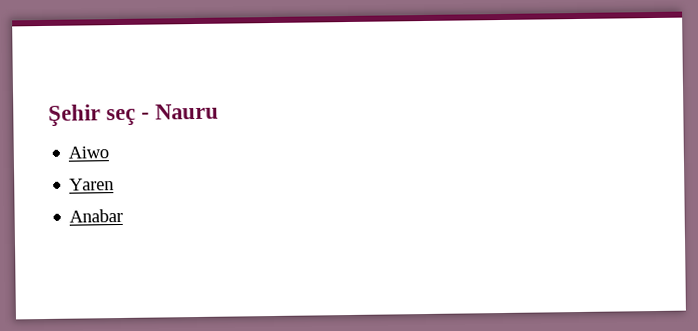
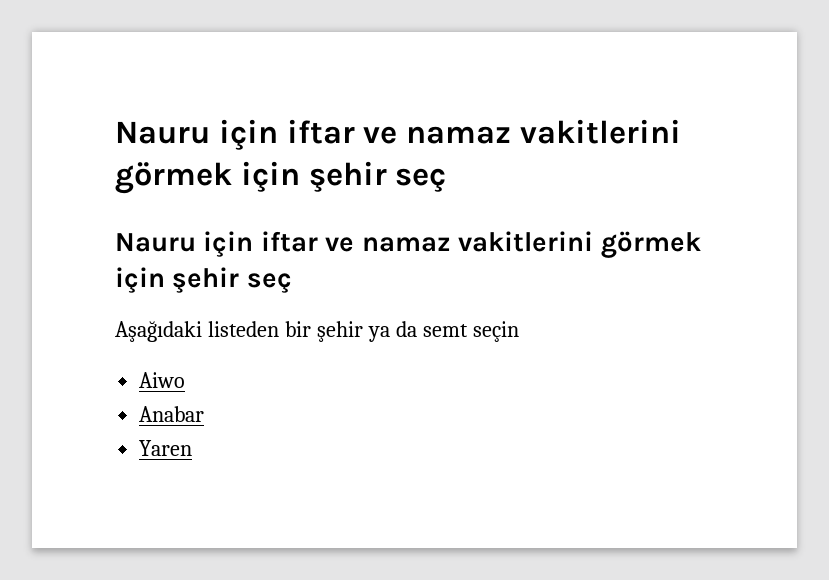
[48,103,220,127] Şehir seç - Nauru -> [115,119,681,151] [115,161,447,194] [115,231,701,258] [115,267,292,294] [115,321,519,342] Nauru için iftar ve namaz vakitlerini görmek için şehir seç // Nauru için iftar ve namaz vakitlerini görmek için şehir seç // Aşağıdaki listeden bir şehir ya da semt seçin
(110, 152) none -> [139,406,205,422] // Anabar
[69,208,124,223] // Anabar -> (193, 448) none

